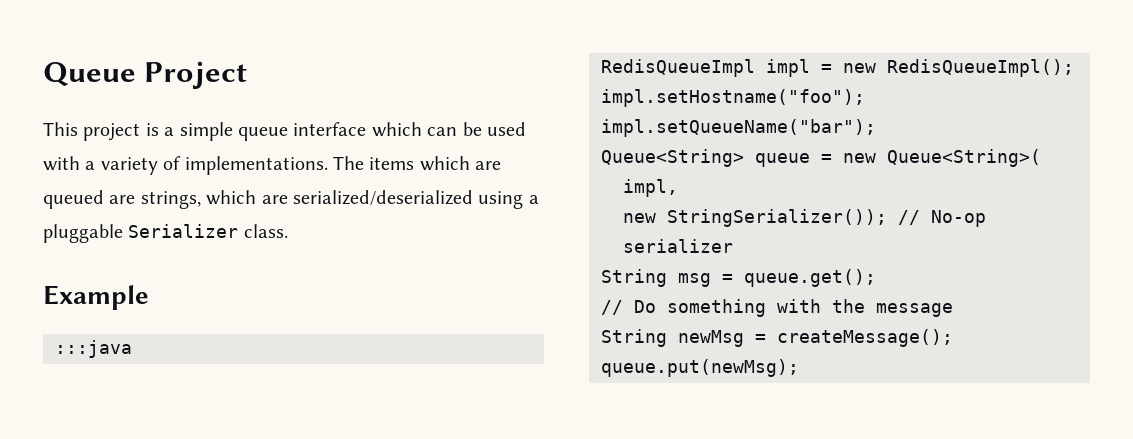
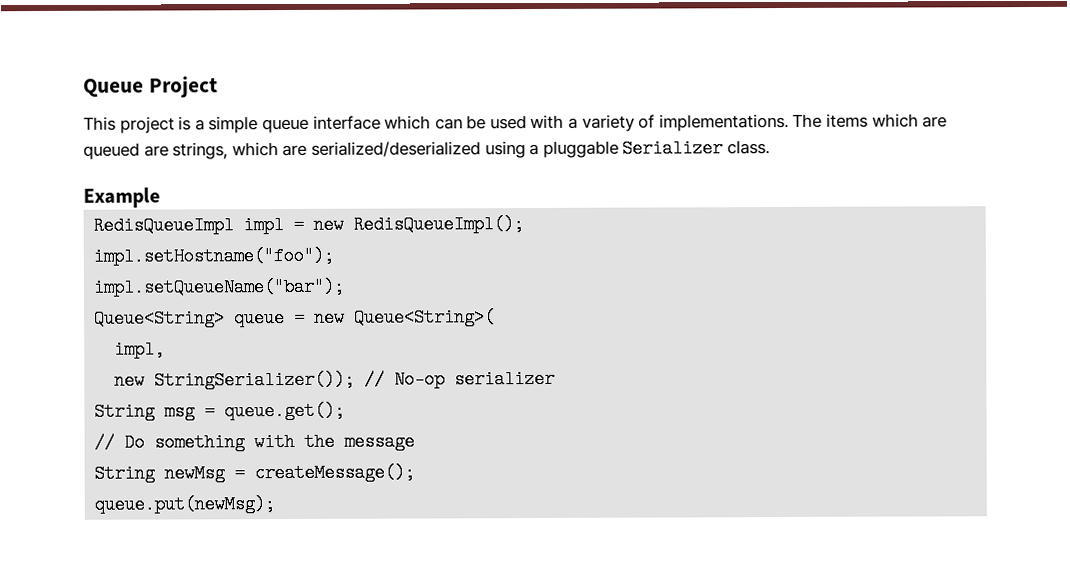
[55,340,132,358] // :::java -> (160, 197) none

